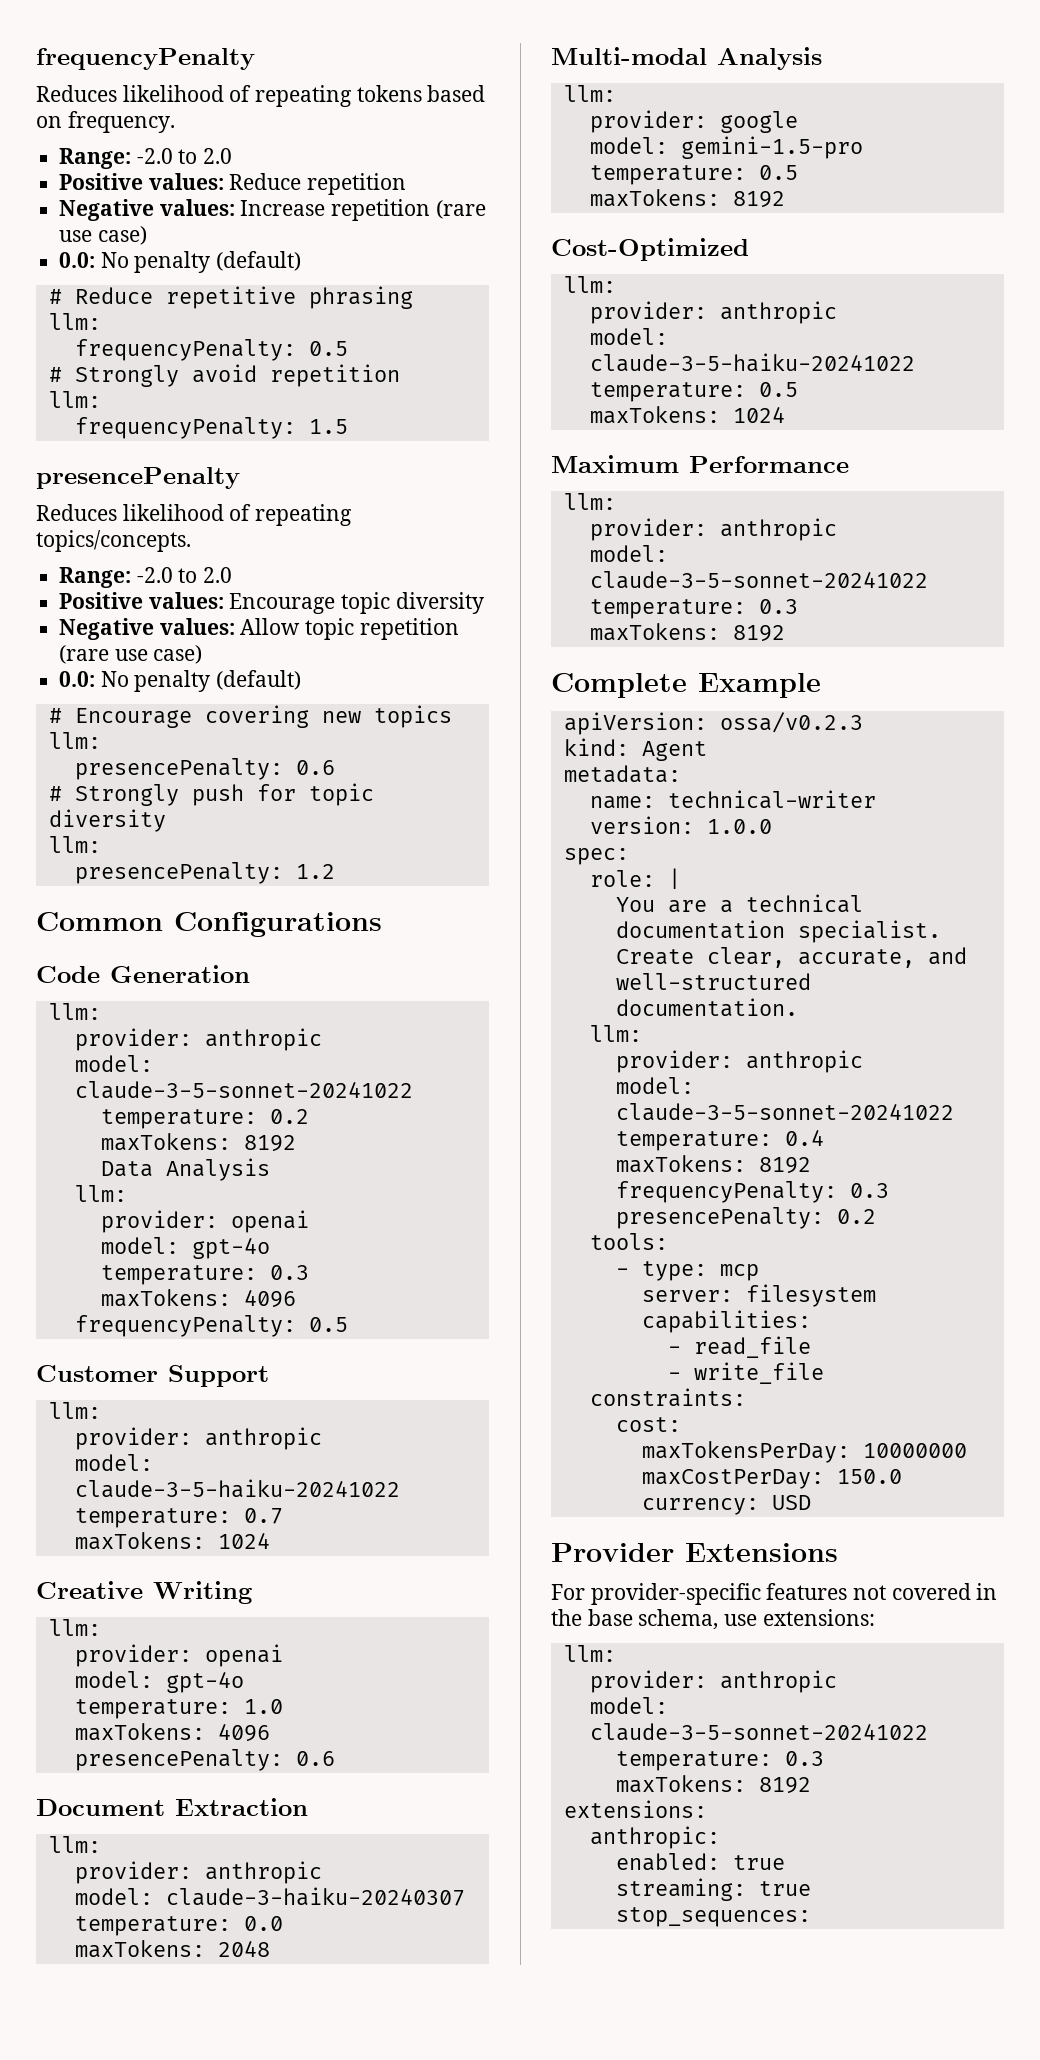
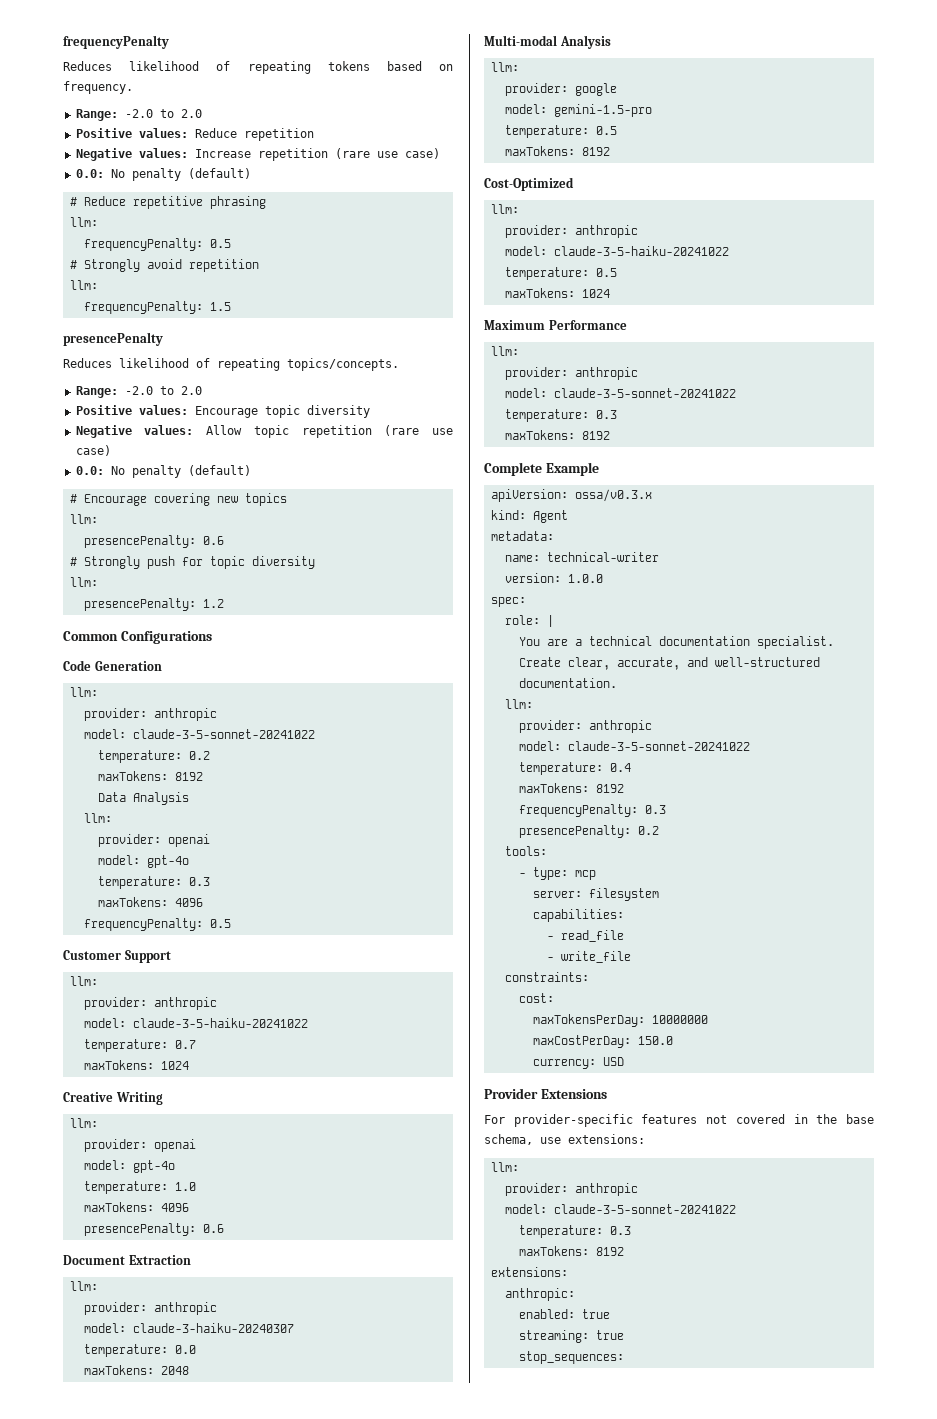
[719,712,863,733] ossa/v0.2.3 -> [574,489,652,502] ossa/v0.3.x

